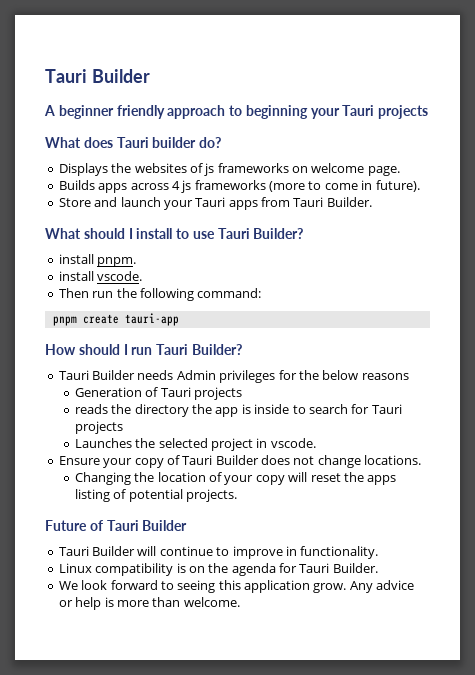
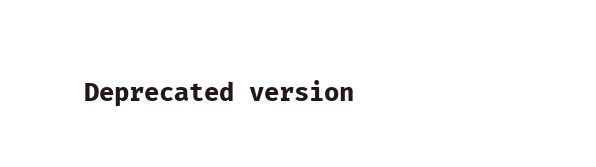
[45,69,150,83] [44,105,429,119] [45,137,222,148] [58,163,400,176] [58,180,420,193] [58,197,372,210] [45,228,304,239] [58,254,137,267] [58,271,143,281] [58,288,262,301] [52,313,179,326] [45,344,242,355] [58,370,409,383] [74,387,243,400] [74,404,402,417] [74,421,123,434] [74,438,316,451] [58,455,422,468] [74,472,397,485] [74,489,238,502] [45,520,188,531] [58,546,379,559] [58,563,378,576] [58,580,415,593] [58,597,240,610] Tauri Builder // A beginner friendly approach to beginning your Tauri projects // What does Tauri builder do? // Displays the websites of js frameworks on welcome page. // Builds apps across 4 js frameworks (more to come in future). // Store and launch your Tauri apps from Tauri Builder. // What should I install to use Tauri Builder? // install pnpm. // install vscode. // Then run the following command: // pnpm create tauri-app // How should I run Tauri Builder? // Tauri Builder needs Admin privileges for the below reasons // Generation of Tauri projects // reads the directory the app is inside to search for Tauri projects // Launches the selected project in vscode. // Ensure your copy of Tauri Builder does not change locations. // Changing the location of your copy will reset the apps listing of potential projects. // Future of Tauri Builder // Tauri Builder will continue to improve in functionality. // Linux compatibility is on the agenda for Tauri Builder. // We look forward to seeing this application grow. Any advice or help is more than welcome. -> [84,80,354,107] Deprecated version

